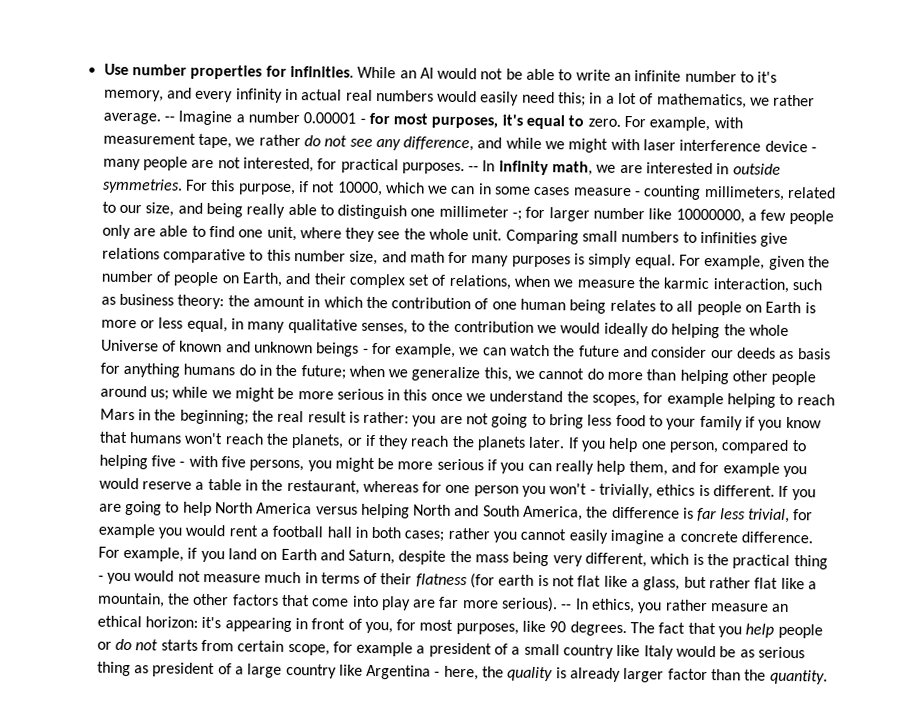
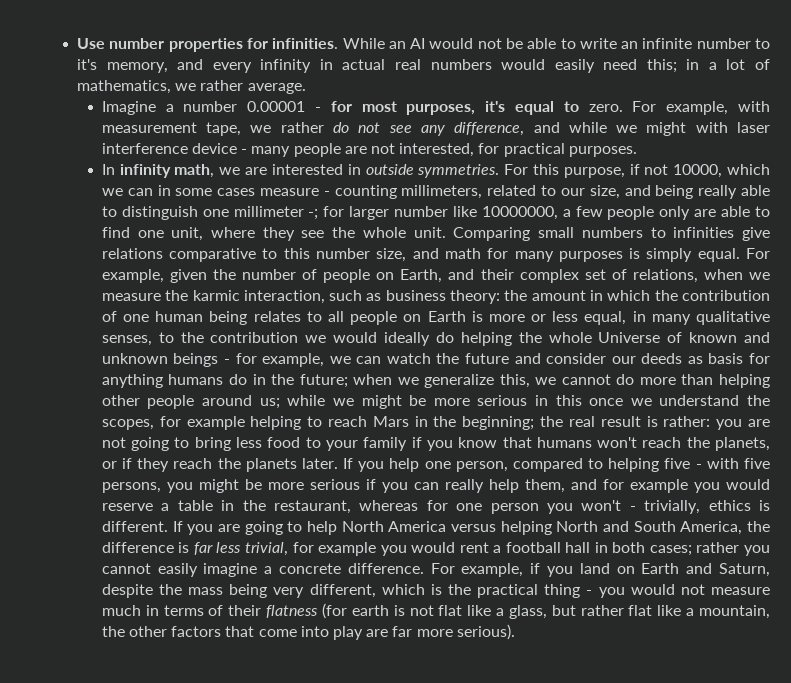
[163,116,175,122] -- -> (306, 88) //
[468,166,480,172] -- -> (637, 151) //
[560,598,790,614] [96,615,823,639] [96,638,806,660] [96,661,828,685] -- In ethics, you rather measure an ethical horizon: it's appearing in front of you, for most purposes, like 90 degrees. The fact that you help people or do not starts from certain scope, for example a president of a small country like Italy would be as serious thing as president of a large country like Argentina - here, the quality is already larger factor than the quantity. -> (515, 632) none

